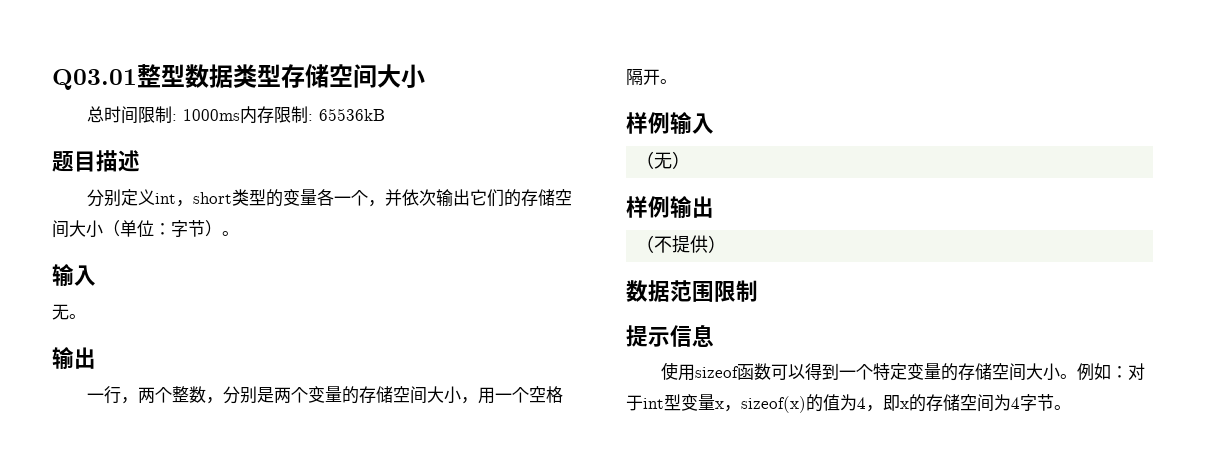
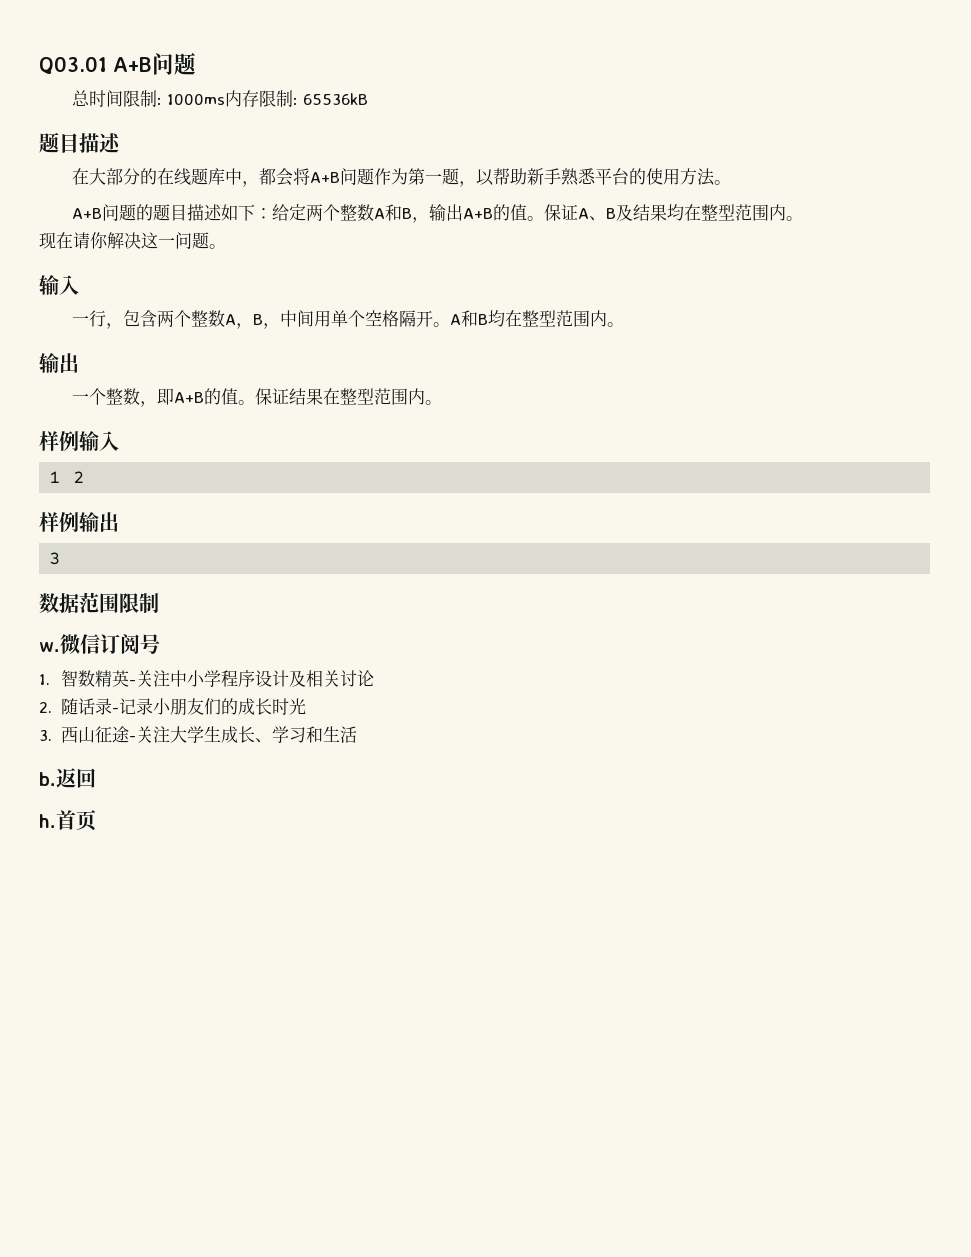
[137,64,425,88] 整型数据类型存储空间大小 -> [113,52,196,75] A+B问题
[86,189,572,207] [52,220,239,238] [52,264,96,286] [52,304,69,320] 分别定义int，short类型的变量各一个，并依次输出它们的存储空间大小（单位：字节）。 // 输入 // 无 -> [71,168,731,187] [71,204,803,223] [39,232,226,249] [39,274,79,295] [71,310,607,329] 在大部分的在线题库中，都会将A+B问题作为第一题，以帮助新手熟悉平台的使用方法。 // A+B问题的题目描述如下：给定两个整数A和B，输出A+B的值。保证A、B及结果均在整型范围内。 // 现在请你解决这一问题。 // 输入 // 一行，包含两个整数A，B，中间用单个空格隔开。A和B均在整型范围内
[103,386,155,404] 行，两 -> (89, 398) none
[222,386,563,404] [626,68,660,86] 分别是两个变量的存储空间大小，用一个空格隔开 -> [156,388,425,405] 即A+B的值。保证结果在整型范围内
[636,151,691,169] （无） -> [49,471,86,483] 1 2
[636,235,727,253] （不提供） -> [49,552,62,565] 3
[626,324,714,347] [660,362,1145,381] [626,394,1071,413] 提示信息 // 使用sizeof函数可以得到一个特定变量的存储空间大小。例如：对于int型变量x，sizeof(x)的值为4，即x的存储空间为4字节。 -> [39,634,160,654] [39,670,375,687] [39,698,307,715] [39,726,358,743] [39,768,96,788] [39,810,96,831] w.微信订阅号 // 1.智数精英-关注中小学程序设计及相关讨论 // 2.随话录-记录小朋友们的成长时光 // 3.西山征途-关注大学生成长、学习和生活 // b.返回 // h.首页

